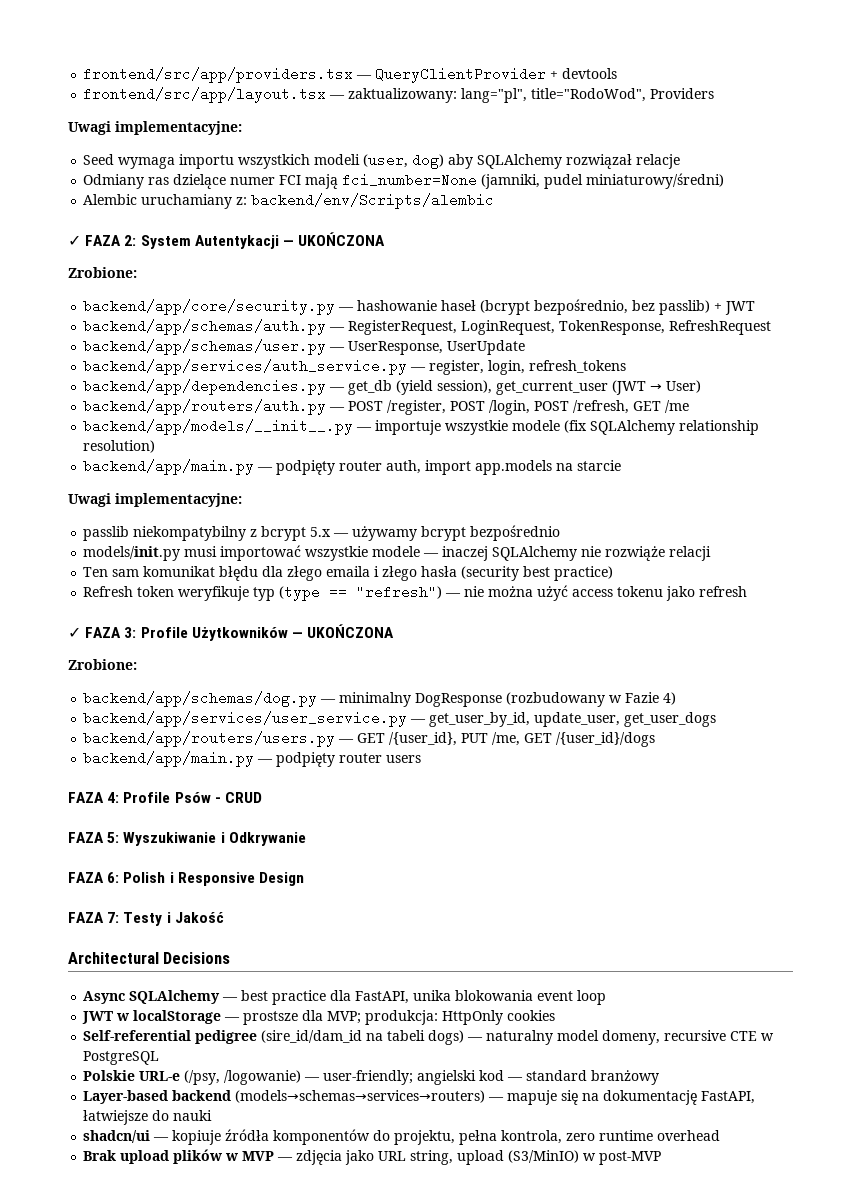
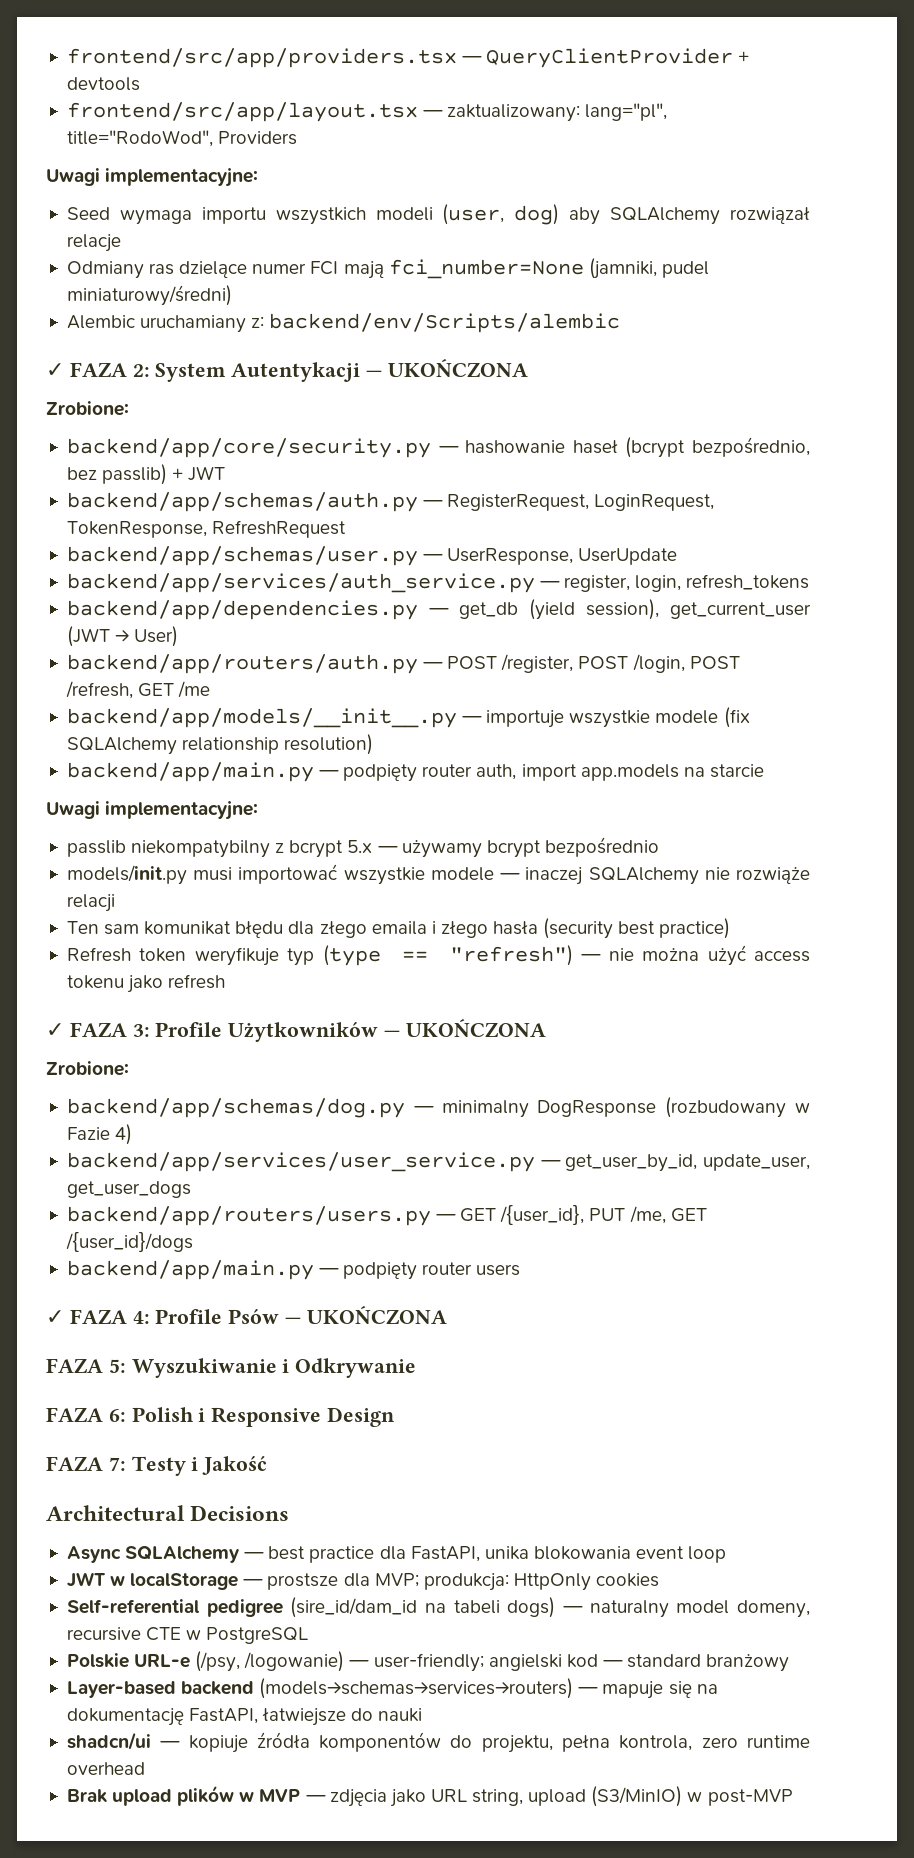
(422, 759) none -> [46,1310,64,1324] ✓
[214,792,262,803] - CRUD -> [285,1306,447,1324] — UKOŃCZONA

